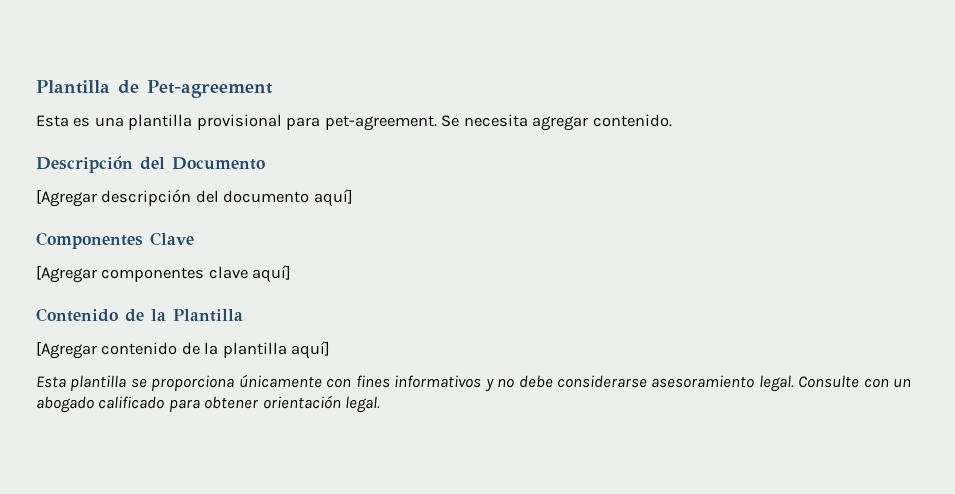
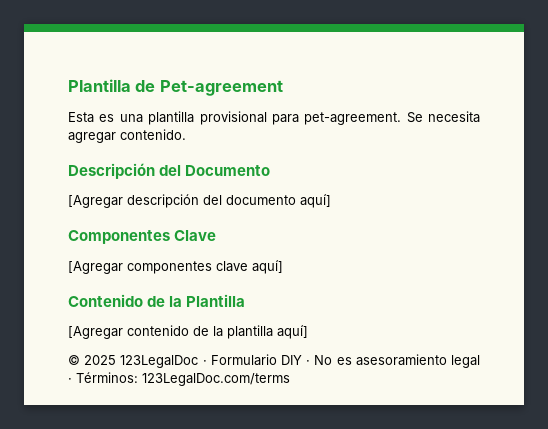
[36,374,912,392] [36,395,381,413] Esta plantilla se proporciona únicamente con fines informativos y no debe considerarse asesoramiento legal. Consulte con un abogado calificado para obtener orientación legal. -> [68,354,480,368] [68,372,290,386] © 2025 123LegalDoc · Formulario DIY · No es asesoramiento legal · Términos: 123LegalDoc.com/terms

